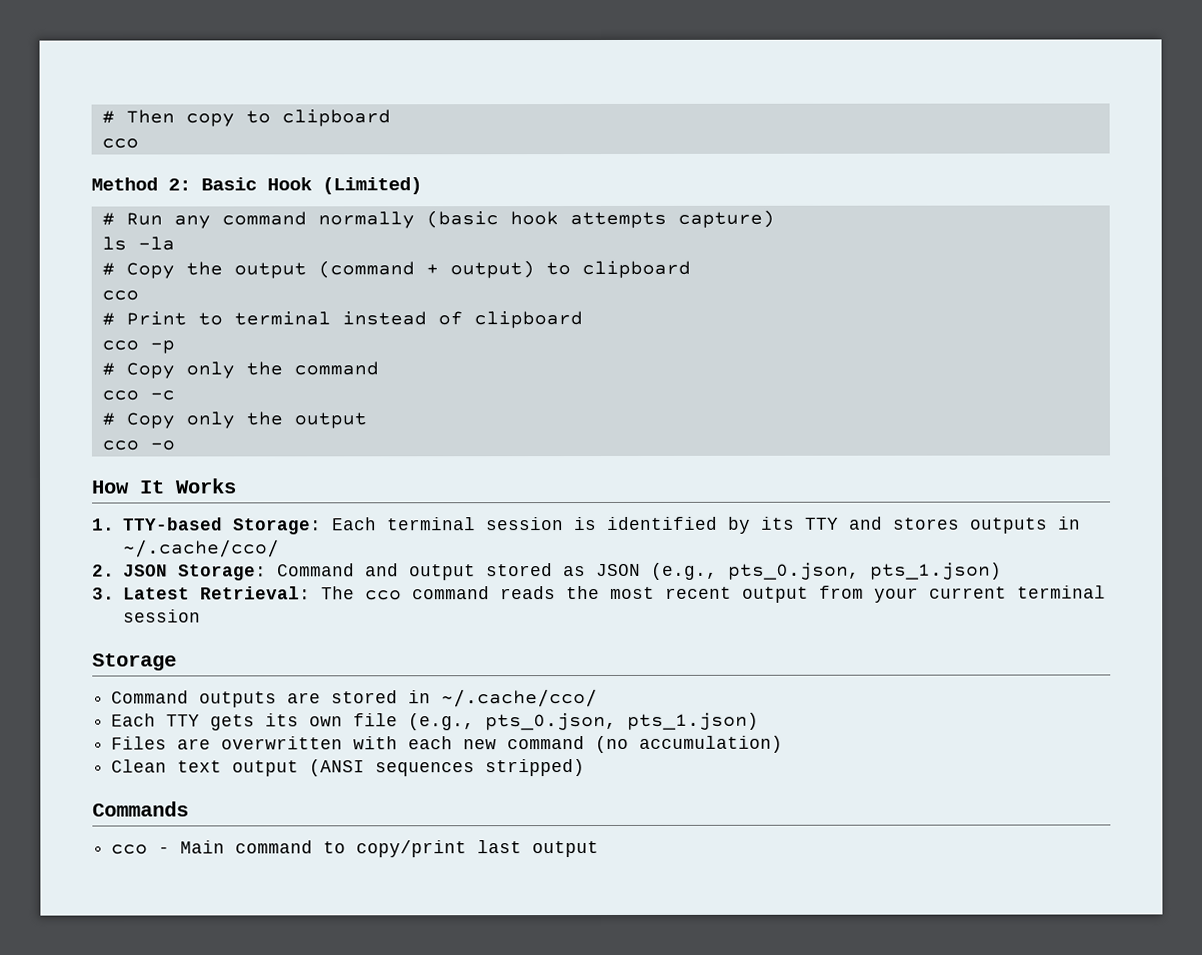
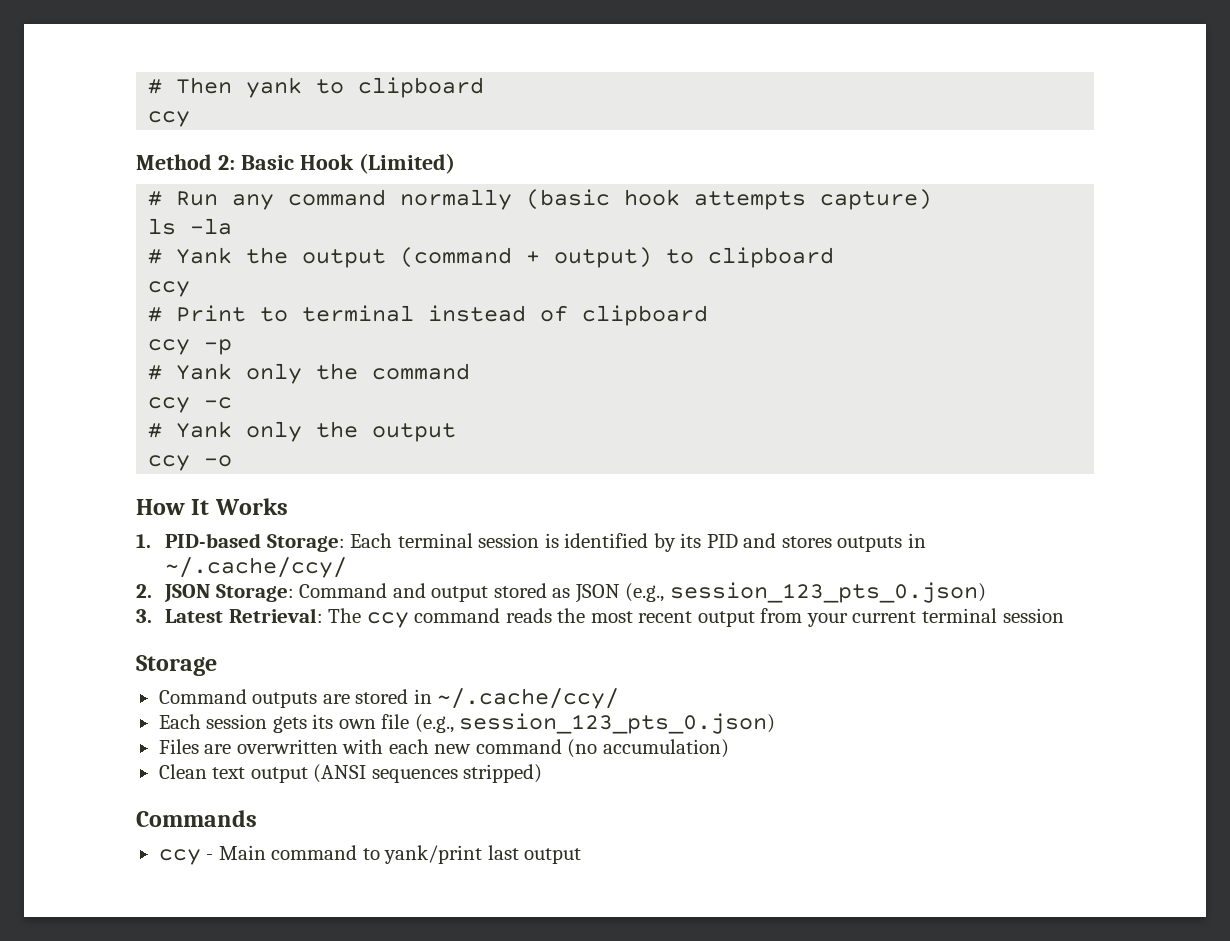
[185,109,391,127] [101,138,139,149] copy to clipboard // cco -> [246,77,485,98] [148,111,191,127] yank to clipboard // ccy
[125,262,175,279] Copy -> [176,247,233,264] Yank
[101,290,139,301] cco -> [148,281,191,297] ccy
[101,340,139,351] cco -> [148,339,191,355] ccy
[125,362,175,379] Copy -> [176,363,233,380] Yank
[101,390,139,401] cco -> [148,397,191,413] ccy
[125,412,175,429] Copy -> [176,421,233,438] Yank
[101,440,139,451] cco -> [148,455,191,471] ccy
[122,517,223,531] TTY-based -> [165,533,262,548] PID-based
[804,517,839,530] TTY -> [706,534,738,548] PID
[122,539,280,558] ~/.cache/cco/ -> [165,557,348,578] ~/.cache/ccy/
[727,562,1002,580] pts_0.json, pts_1.json) -> [669,582,986,603] session_123_pts_0.json)
[364,590,402,601] cco -> [366,612,409,628] ccy
[441,689,599,708] [111,713,201,727] ~/.cache/cco/ // Each TTY -> [437,688,620,709] [158,714,268,729] ~/.cache/ccy/ // Each session
[485,712,760,731] pts_0.json, pts_1.json) -> [459,713,776,734] session_123_pts_0.json)
[111,844,149,855] cco -> [158,849,201,865] ccy
[356,840,468,858] copy/print -> [384,845,483,864] yank/print

